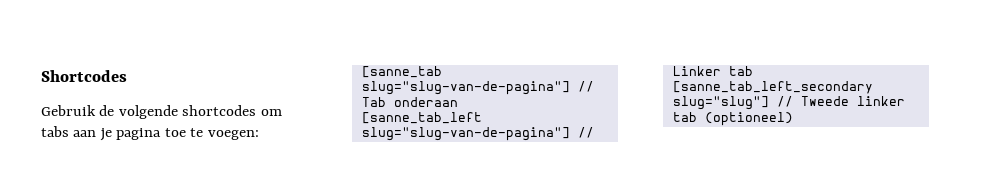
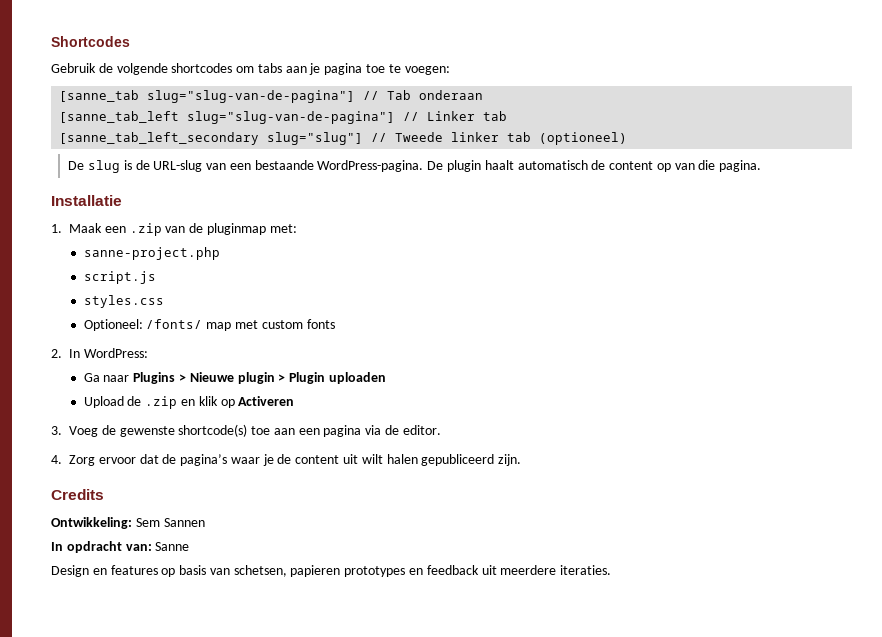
(793, 119) none -> [68,160,762,173] [51,195,122,206] [51,223,297,236] [83,247,220,260] [83,271,156,284] [83,295,164,308] [83,319,335,331] [51,348,148,358] [83,372,386,384] [83,396,295,409] [51,424,441,437] [51,454,522,466] [51,489,104,500] [51,517,205,529] [51,541,190,553] [51,565,612,577] // De slug is de URL-slug van een bestaande WordPress-pagina. De plugin haalt automatisch de content op van die pagina. // Installatie // 1. Maak een .zip van de pluginmap met: // sanne-project.php // script.js // styles.css // Optioneel: /fonts/ map met custom fonts // 2. In WordPress: // Ga naar Plugins > Nieuwe plugin > Plugin uploaden // Upload de .zip en klik op Activeren // 3. Voeg de gewenste shortcode(s) toe aan een pagina via de editor. // 4. Zorg ervoor dat de pagina’s waar je de content uit wilt halen gepubliceerd zijn. // Credits // Ontwikkeling: Sem Sannen // In opdracht van: Sanne // Design en features op basis van schetsen, papieren prototypes en feedback uit meerdere iteraties.

